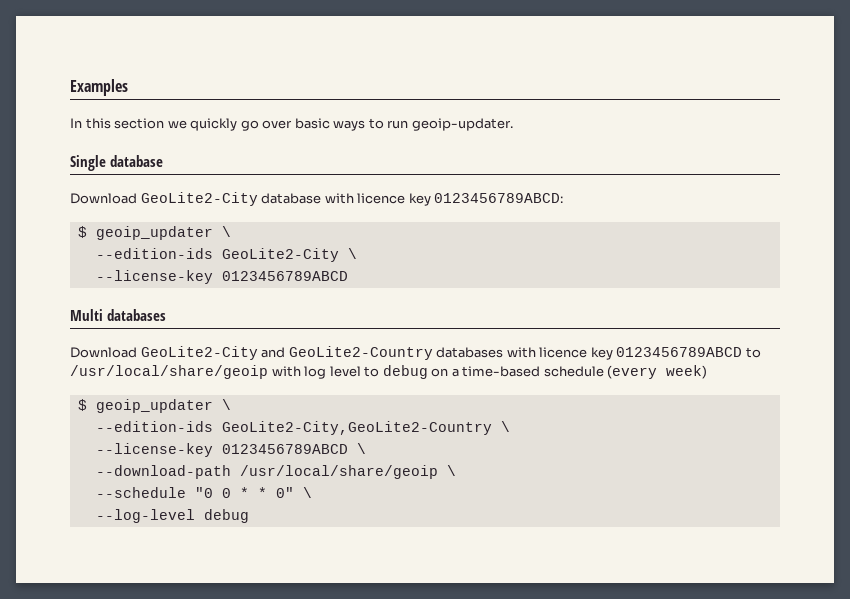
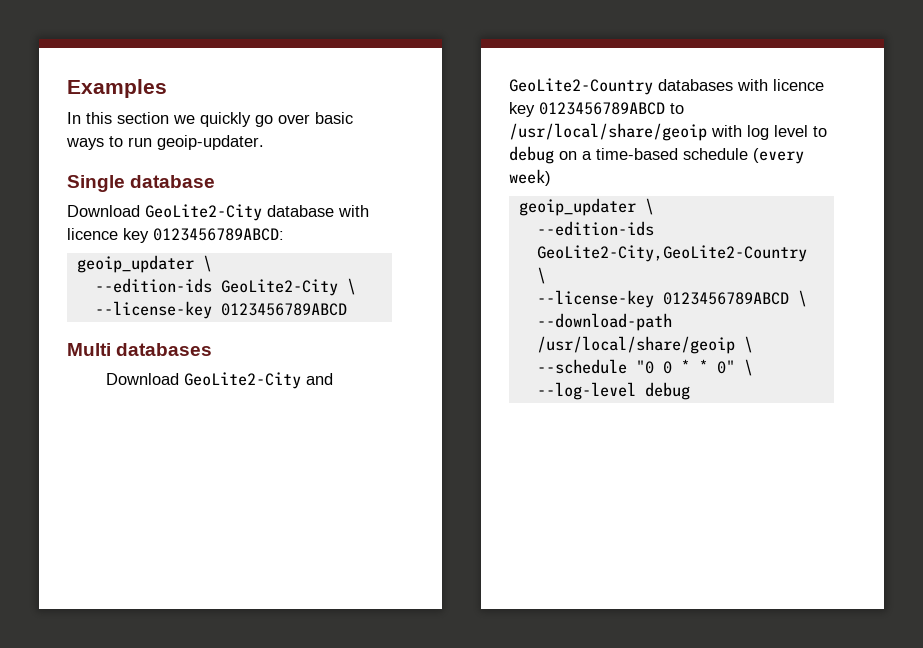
[77,226,87,238] $ -> (284, 234) none
[77,399,87,411] $ -> (551, 177) none

